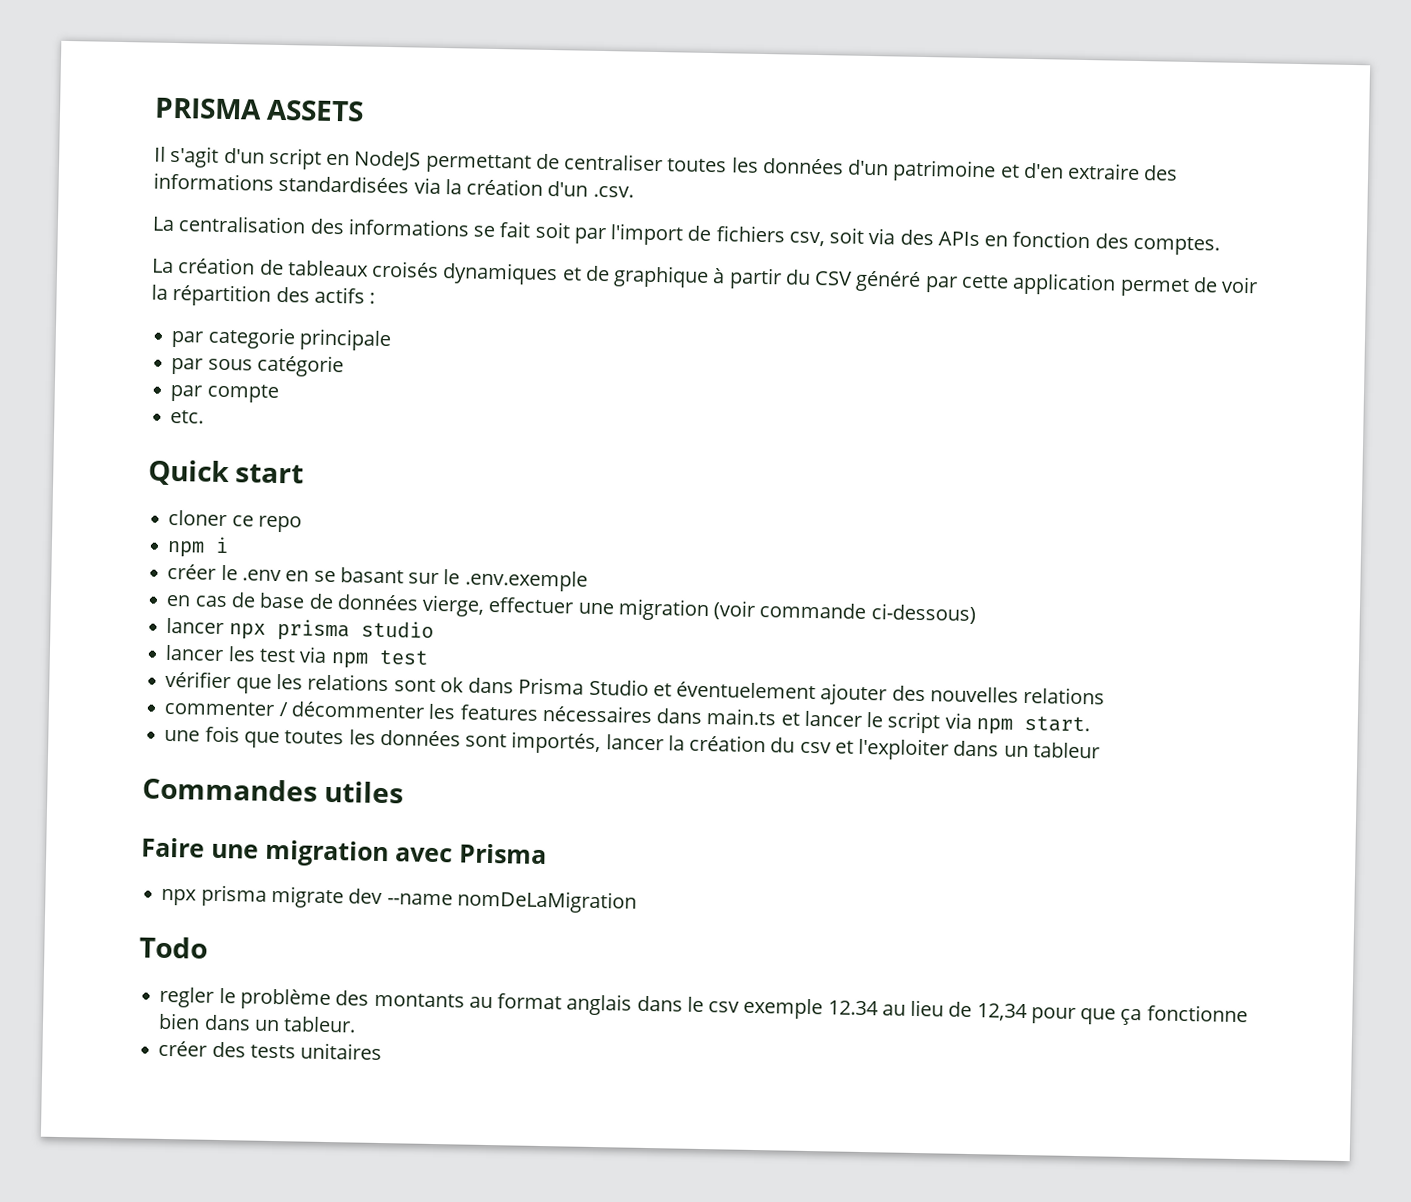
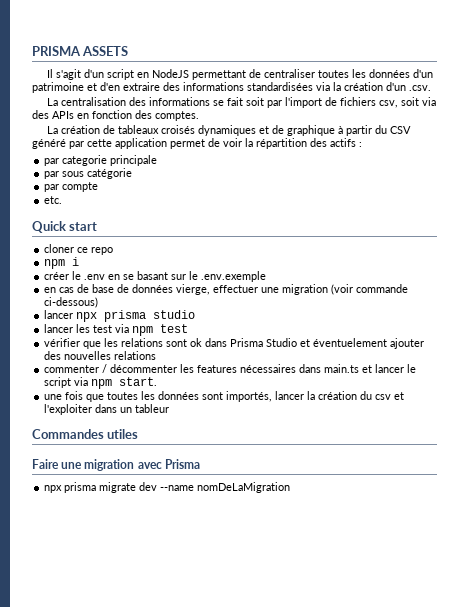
[139,936,208,959] [159,986,1248,1026] [158,1012,357,1033] [158,1040,383,1061] // Todo // regler le problème des montants au format anglais dans le csv exemple 12.34 au lieu de 12,34 pour que ça fonctionne bien dans un tableur. // créer des tests unitaires -> (291, 487) none

